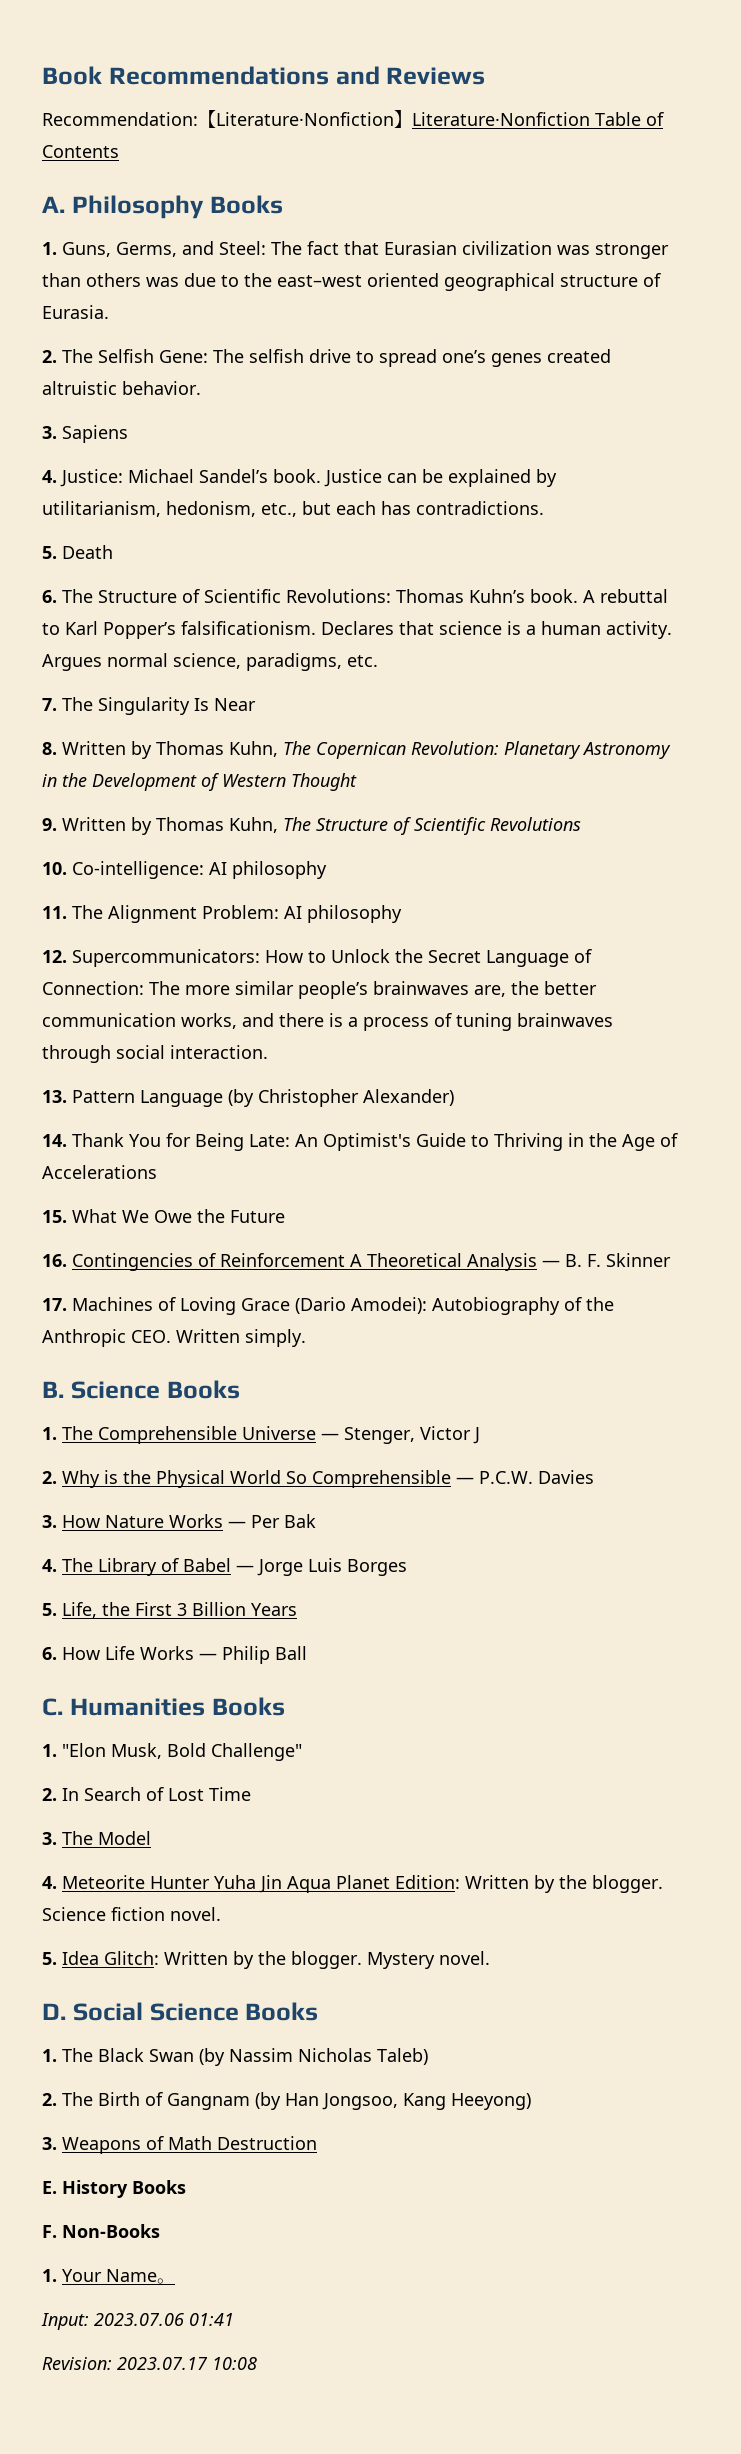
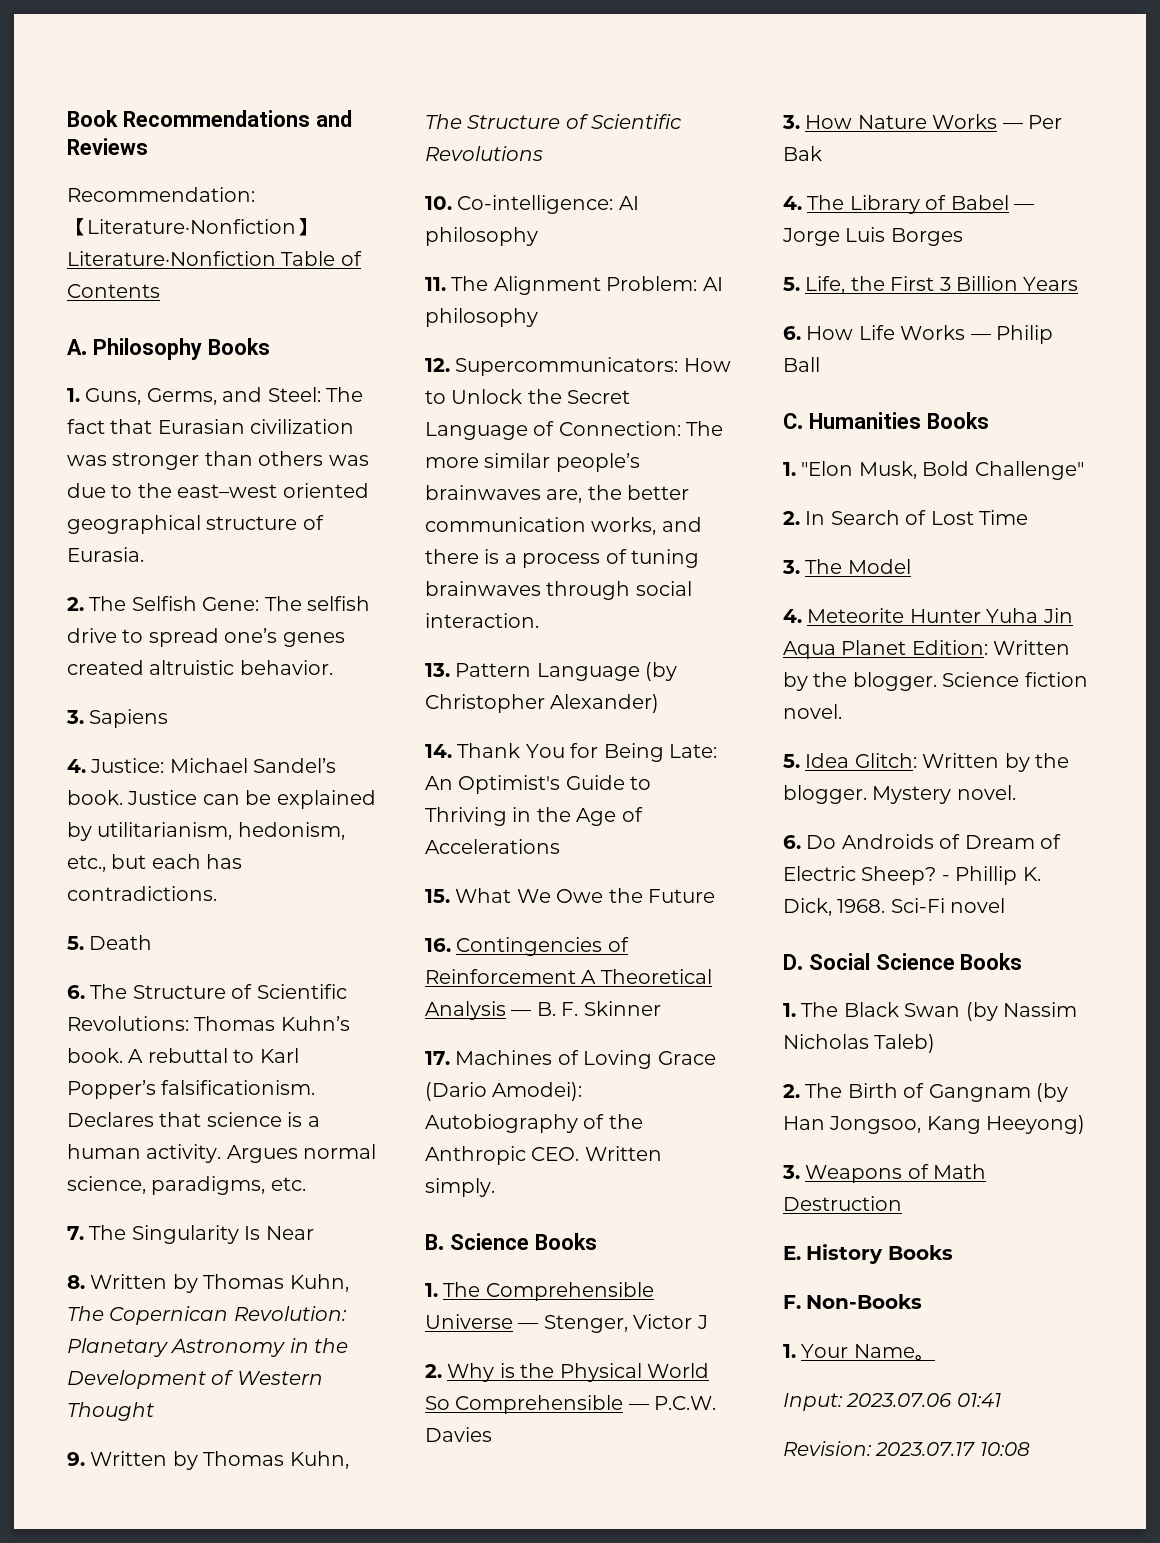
(490, 1958) none -> [783,834,1061,849] [783,866,1041,885] [783,898,1006,916] // 6. Do Androids of Dream of Electric Sheep? - Phillip K. Dick, 1968. Sci-Fi novel

